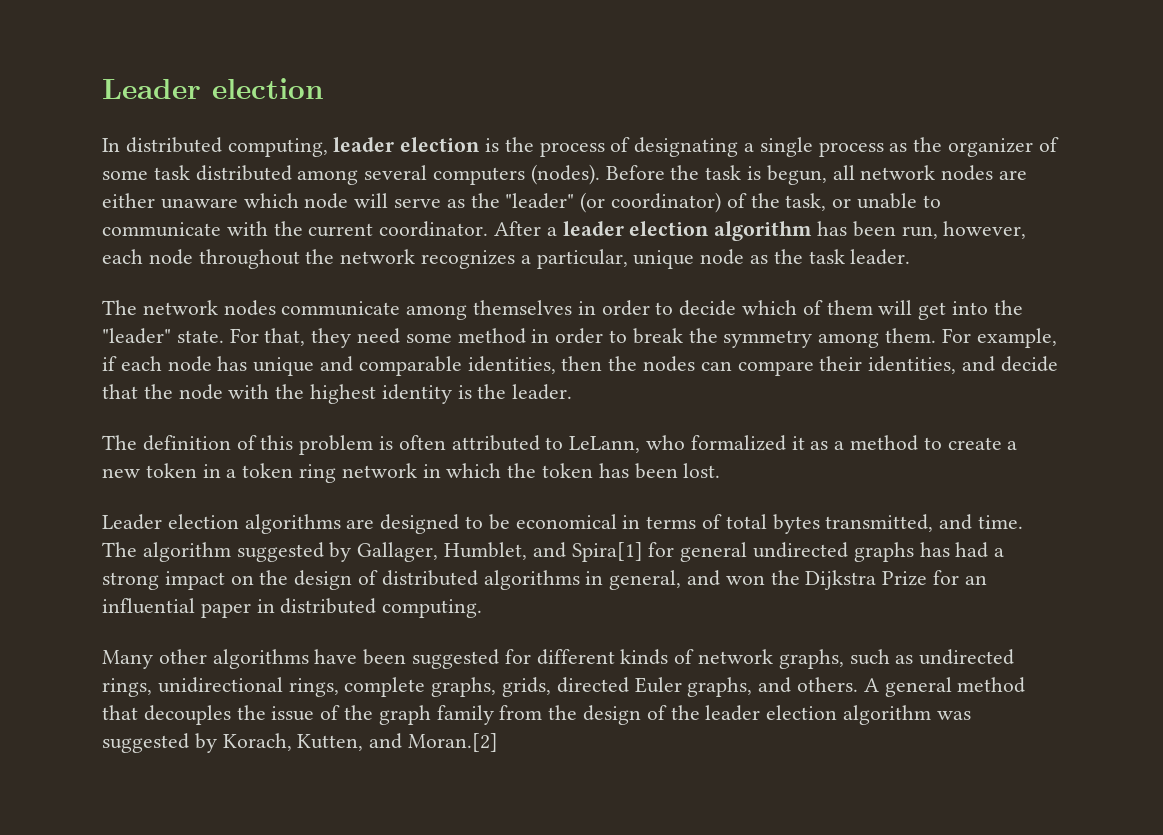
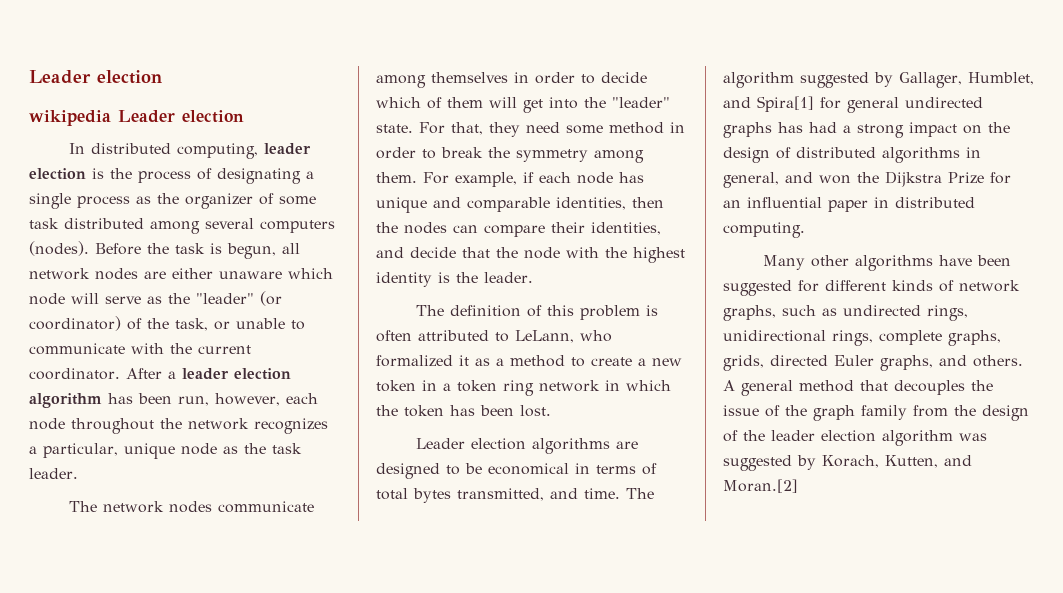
[102,78,324,99] Leader election -> [29,70,162,84] [29,110,244,126] Leader election // wikipedia Leader election

